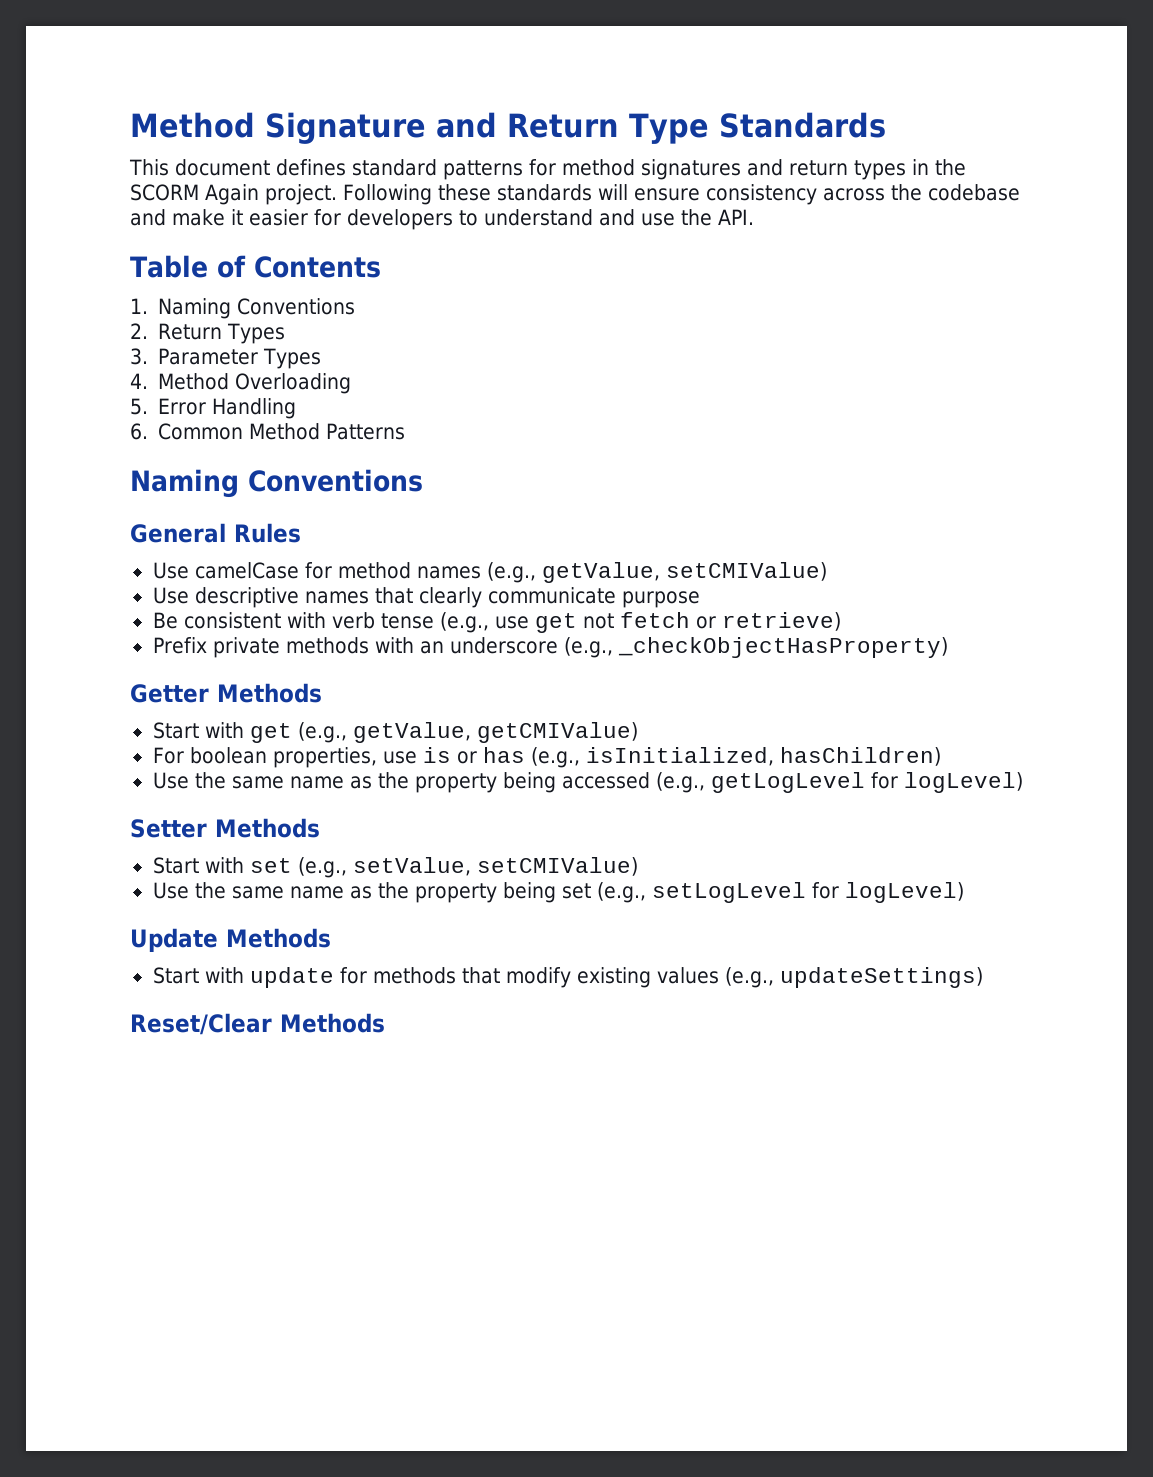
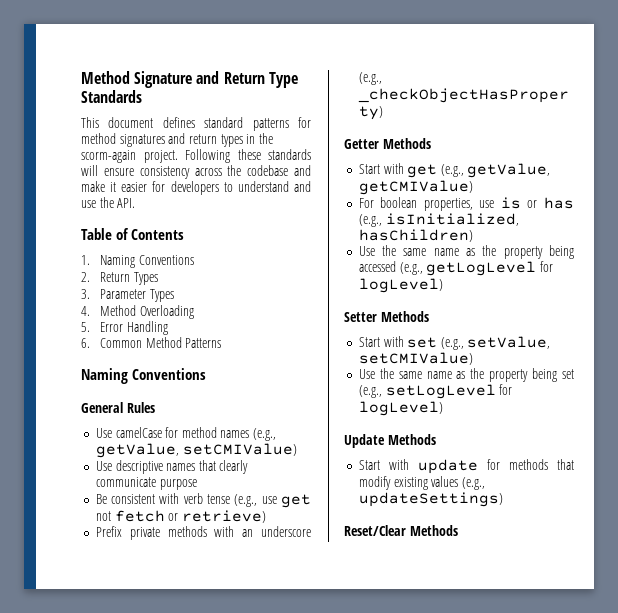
[130,184,259,205] SCORM Again -> [81,150,136,163] scorm-again

